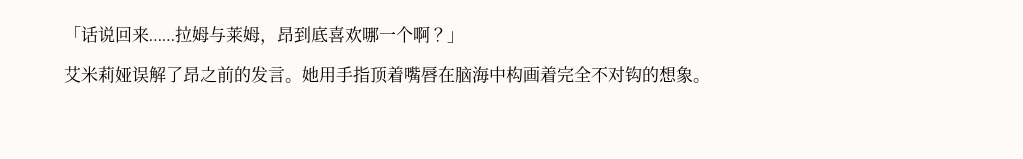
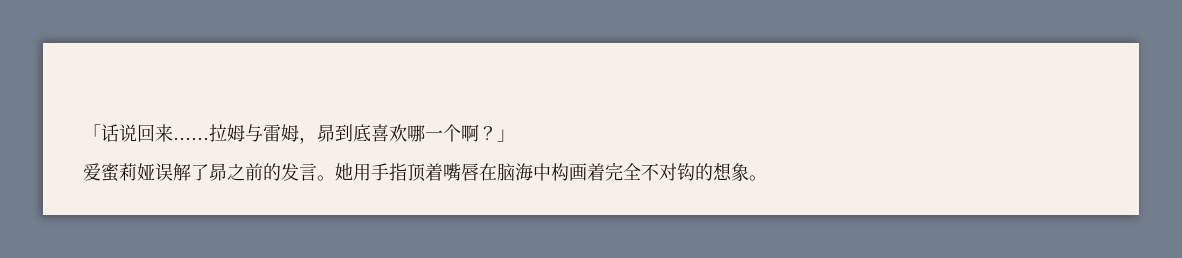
[226,25,294,45] 莱姆，昂 -> [263,124,335,144] 雷姆，昴
[64,66,98,83] 艾米 -> [83,163,119,182] 爱蜜
[183,66,200,83] 昂 -> [209,163,227,181] 昴

